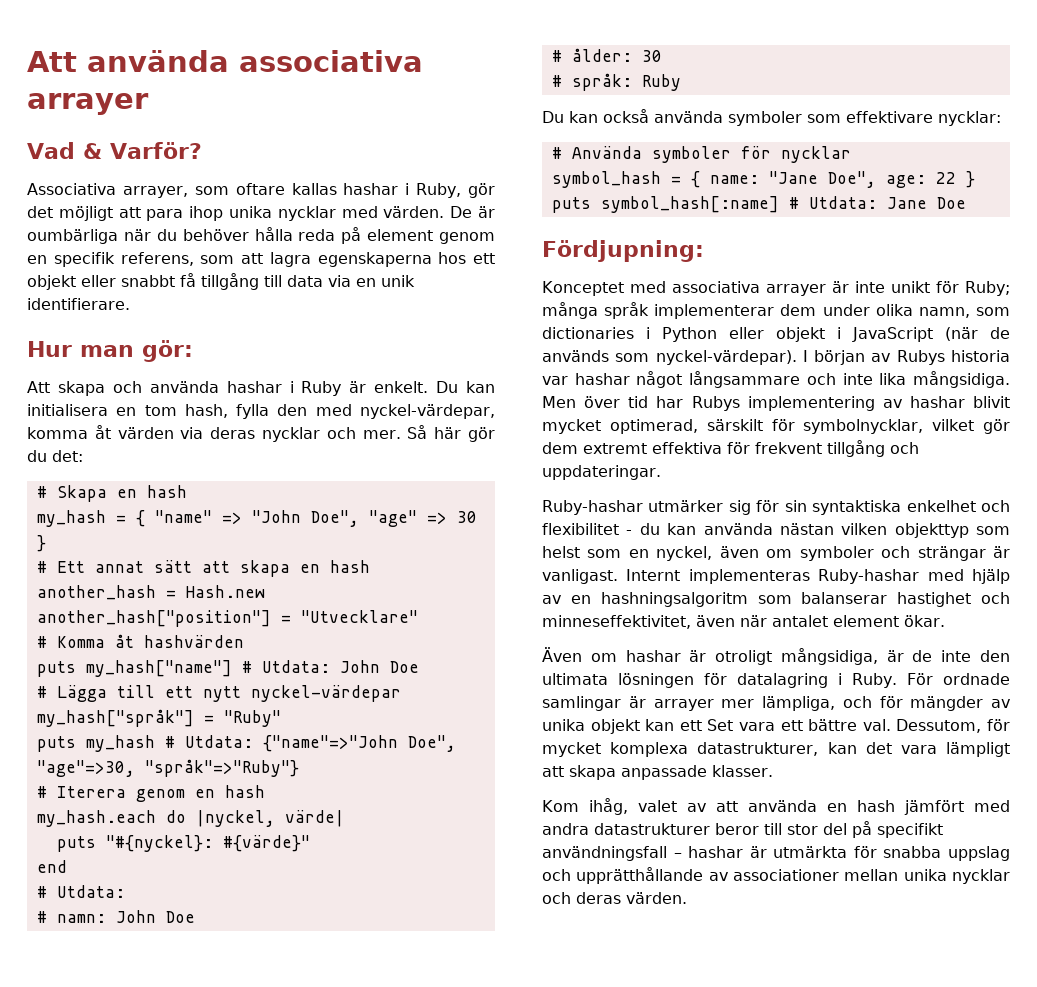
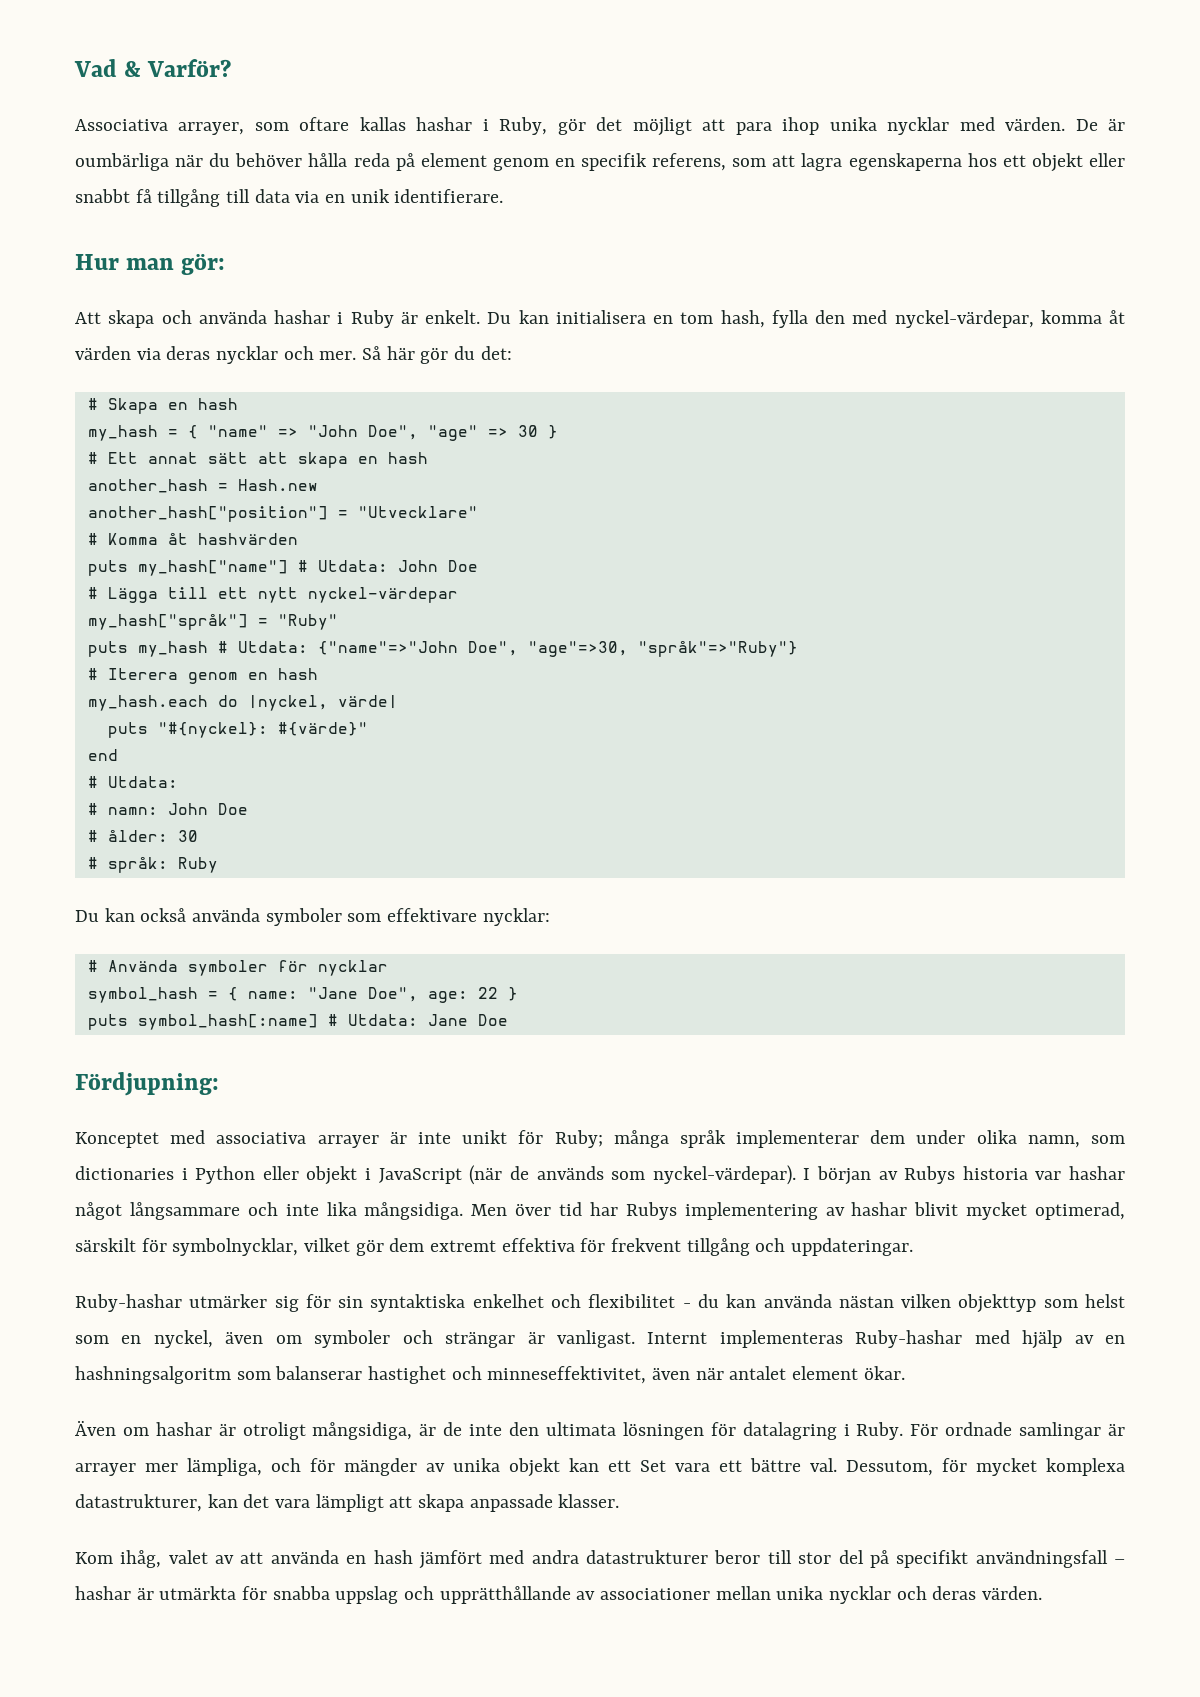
[27,50,423,72] [27,93,149,115] Att använda associativa arrayer // -> (74, 68) none

